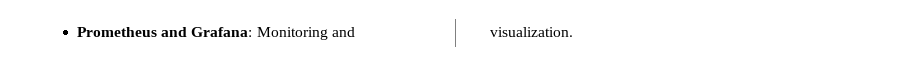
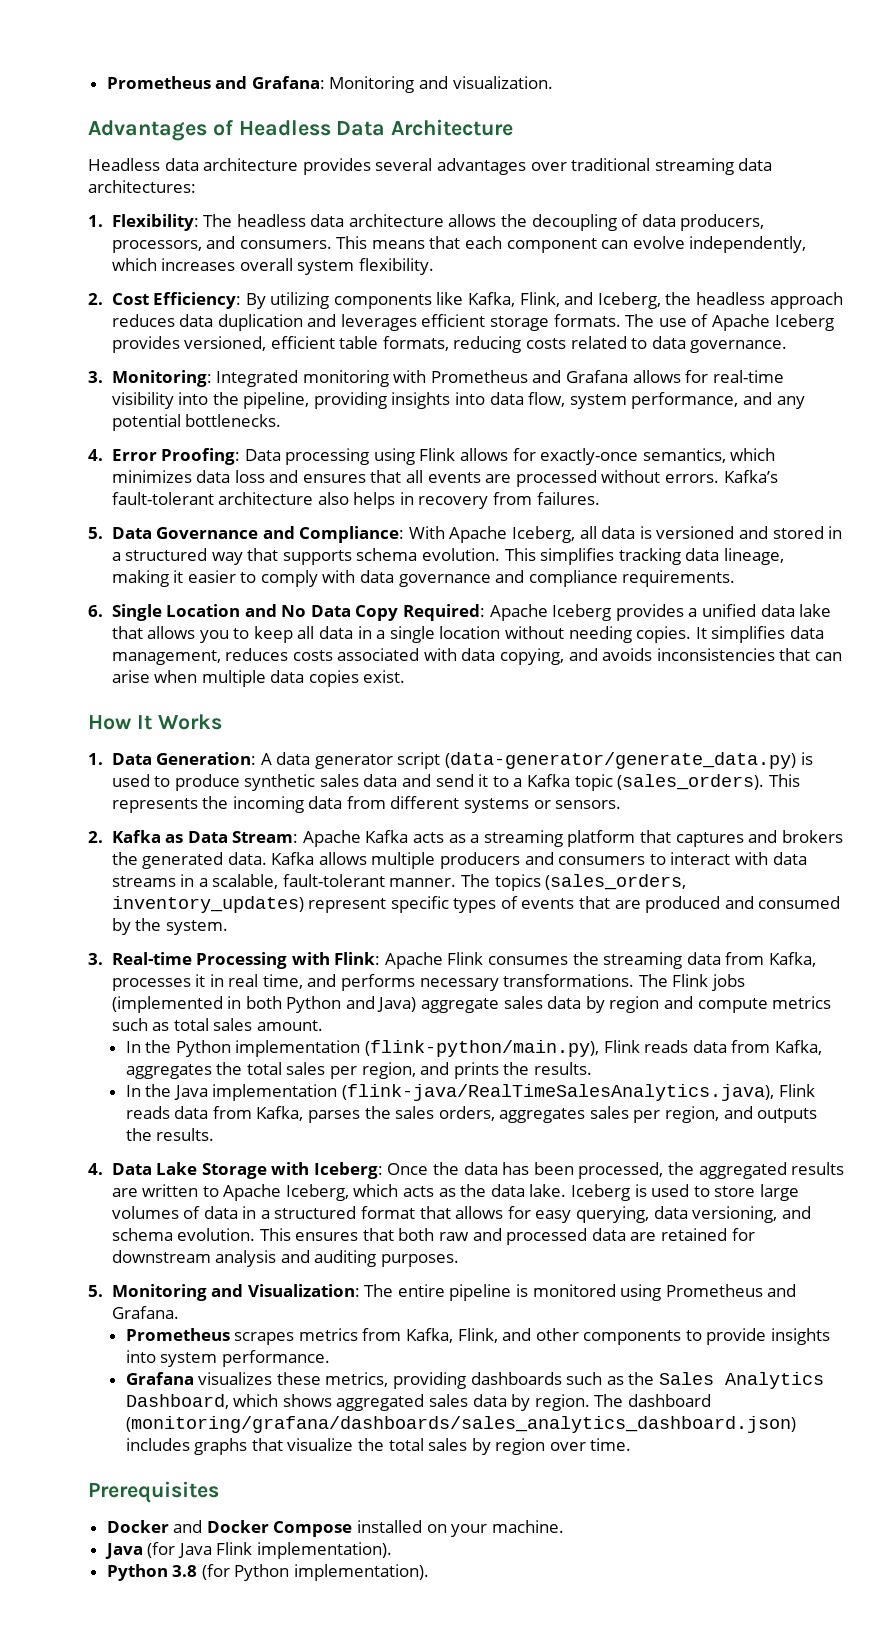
(574, 32) none -> [88,119,514,141] [88,158,773,175] [88,180,196,193] [88,214,765,231] [111,236,807,253] [111,258,434,275] [88,292,843,309] [111,314,834,331] [111,336,788,353] [88,370,784,387] [111,392,805,409] [111,414,282,431] [88,448,776,465] [111,470,778,487] [111,492,600,509] [88,526,843,543] [111,548,784,565] [111,570,736,587] [88,604,832,621] [111,626,824,643] [111,648,842,665] [111,670,406,687] [88,714,222,730] [88,752,813,769] [111,774,800,791] [111,796,622,813] [88,830,843,847] [111,852,807,869] [111,874,687,891] [111,896,841,913] [111,918,228,935] [88,952,816,969] [111,974,745,991] [111,996,832,1013] [111,1018,323,1031] [125,1040,822,1057] [125,1062,592,1079] [125,1084,815,1101] [125,1106,818,1123] [125,1128,215,1141] [88,1162,845,1179] [111,1184,799,1201] [111,1206,811,1223] [111,1228,755,1245] [111,1250,459,1267] [88,1284,797,1301] [111,1306,179,1319] [125,1328,831,1345] [125,1350,330,1367] [125,1372,824,1389] [125,1394,711,1411] [125,1416,796,1433] [125,1438,632,1455] [88,1481,219,1503] [106,1520,564,1537] [104,1542,393,1559] [106,1564,430,1581] // Advantages of Headless Data Architecture // Headless data architecture provides several advantages over traditional streaming data architectures: // 1. Flexibility: The headless data architecture allows the decoupling of data producers, processors, and consumers. This means that each component can evolve independently, which increases overall system flexibility. // 2. Cost Efficiency: By utilizing components like Kafka, Flink, and Iceberg, the headless approach reduces data duplication and leverages efficient storage formats. The use of Apache Iceberg provides versioned, efficient table formats, reducing costs related to data governance. // 3. Monitoring: Integrated monitoring with Prometheus and Grafana allows for real-time visibility into the pipeline, providing insights into data flow, system performance, and any potential bottlenecks. // 4. Error Proofing: Data processing using Flink allows for exactly-once semantics, which minimizes data loss and ensures that all events are processed without errors. Kafka’s fault-tolerant architecture also helps in recovery from failures. // 5. Data Governance and Compliance: With Apache Iceberg, all data is versioned and stored in a structured way that supports schema evolution. This simplifies tracking data lineage, making it easier to comply with data governance and compliance requirements. // 6. Single Location and No Data Copy Required: Apache Iceberg provides a unified data lake that allows you to keep all data in a single location without needing copies. It simplifies data management, reduces costs associated with data copying, and avoids inconsistencies that can arise when multiple data copies exist. // How It Works // 1. Data Generation: A data generator script (data-generator/generate_data.py) is used to produce synthetic sales data and send it to a Kafka topic (sales_orders). This represents the incoming data from different systems or sensors. // 2. Kafka as Data Stream: Apache Kafka acts as a streaming platform that captures and brokers the generated data. Kafka allows multiple producers and consumers to interact with data streams in a scalable, fault-tolerant manner. The topics (sales_orders, inventory_updates) represent specific types of events that are produced and consumed by the system. // 3. Real-time Processing with Flink: Apache Flink consumes the streaming data from Kafka, processes it in real time, and performs necessary transformations. The Flink jobs (implemented in both Python and Java) aggregate sales data by region and compute metrics such as total sales amount. // In the Python implementation (flink-python/main.py), Flink reads data from Kafka, aggregates the total sales per region, and prints the results. // In the Java implementation (flink-java/RealTimeSalesAnalytics.java), Flink reads data from Kafka, parses the sales orders, aggregates sales per region, and outputs the results. // 4. Data Lake Storage with Iceberg: Once the data has been processed, the aggregated results are written to Apache Iceberg, which acts as the data lake. Iceberg is used to store large volumes of data in a structured format that allows for easy querying, data versioning, and schema evolution. This ensures that both raw and processed data are retained for downstream analysis and auditing purposes. // 5. Monitoring and Visualization: The entire pipeline is monitored using Prometheus and Grafana. // Prometheus scrapes metrics from Kafka, Flink, and other components to provide insights into system performance. // Grafana visualizes these metrics, providing dashboards such as the Sales Analytics Dashboard, which shows aggregated sales data by region. The dashboard (monitoring/grafana/dashboards/sales_analytics_dashboard.json) includes graphs that visualize the total sales by region over time. // Prerequisites // Docker and Docker Compose installed on your machine. // Java (for Java Flink implementation). // Python 3.8 (for Python implementation).

